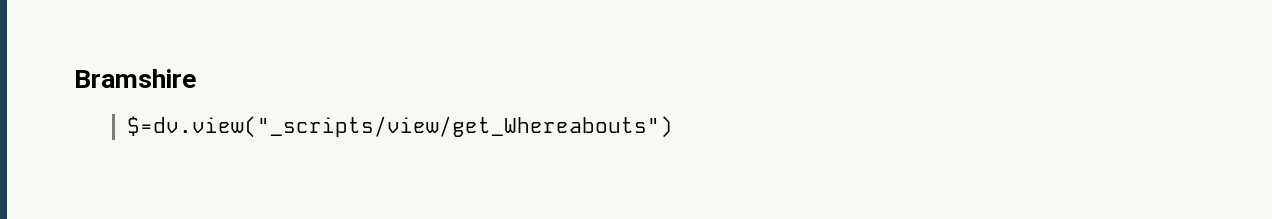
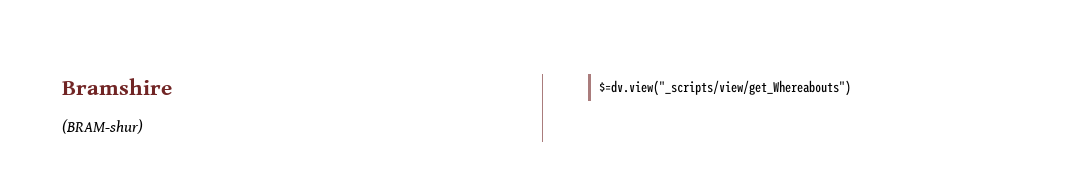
(196, 78) none -> [62,119,143,134] // (BRAM-shur)

